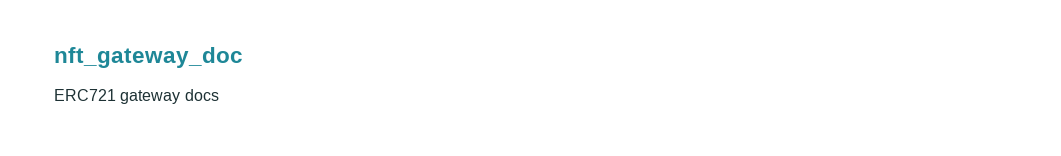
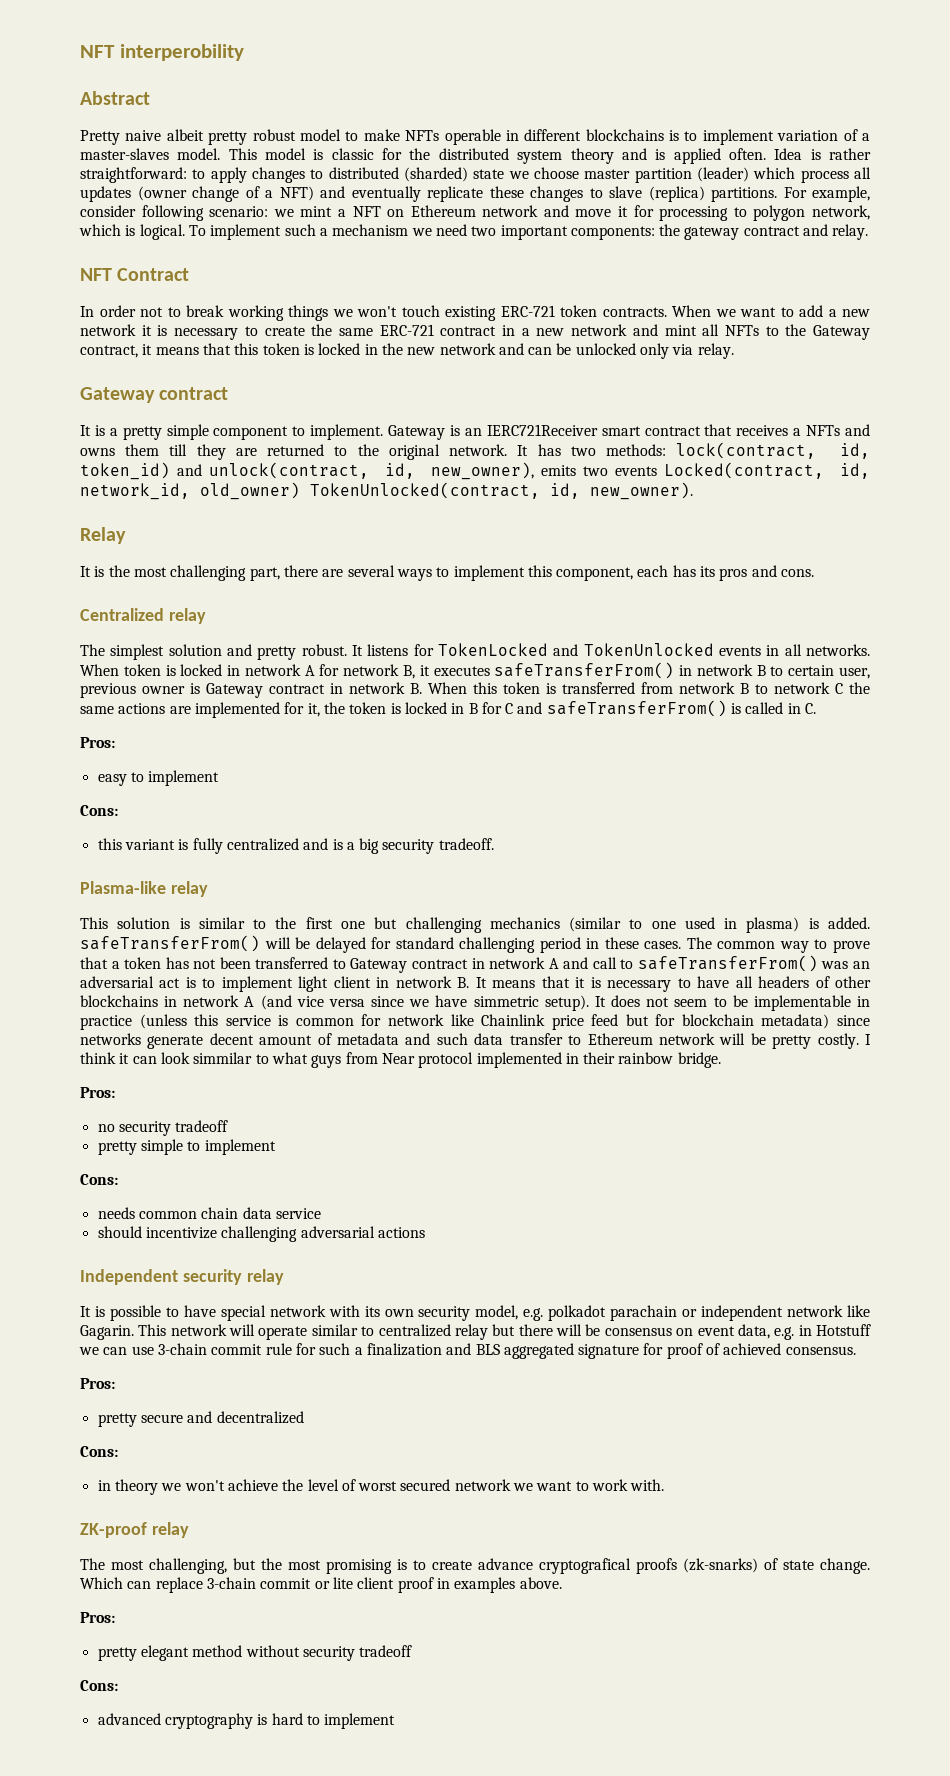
[54,47,243,68] [54,89,219,104] nft_gateway_doc // ERC721 gateway docs -> [80,44,244,61] [80,91,150,105] [80,129,871,145] [80,148,872,164] [80,167,872,183] [80,186,870,202] [80,205,870,221] [79,224,869,240] [80,268,190,281] [80,305,870,321] [80,324,871,340] [80,343,734,359] [80,387,229,403] [80,424,871,440] [80,442,870,460] [80,462,871,480] [80,482,693,500] [80,527,126,544] [80,565,815,581] [80,608,206,624] [80,643,871,660] [80,662,871,679] [80,682,870,698] [80,700,817,718] [80,737,115,748] [97,770,220,786] [80,805,118,816] [97,838,494,854] [80,881,208,897] [80,917,871,933] [80,935,870,953] [80,955,870,973] [80,976,872,992] [80,995,870,1011] [80,1014,870,1030] [80,1033,871,1049] [80,1052,721,1068] [80,1087,115,1098] [97,1120,229,1136] [97,1139,276,1155] [80,1174,118,1185] [97,1207,321,1219] [97,1226,425,1242] [80,1269,284,1285] [80,1305,871,1321] [80,1324,871,1340] [79,1343,856,1359] [80,1378,115,1389] [97,1411,304,1427] [80,1446,118,1457] [97,1479,665,1495] [80,1522,189,1538] [80,1558,870,1574] [80,1577,562,1593] [80,1612,115,1623] [97,1645,413,1661] [80,1680,118,1691] [97,1713,396,1729] NFT interperobility // Abstract // Pretty naive albeit pretty robust model to make NFTs operable in different blockchains is to implement variation of a master-slaves model. This model is classic for the distributed system theory and is applied often. Idea is rather straightforward: to apply changes to distributed (sharded) state we choose master partition (leader) which process all updates (owner change of a NFT) and eventually replicate these changes to slave (replica) partitions. For example, consider following scenario: we mint a NFT on Ethereum network and move it for processing to polygon network, which is logical. To implement such a mechanism we need two important components: the gateway contract and relay. // NFT Contract // In order not to break working things we won't touch existing ERC-721 token contracts. When we want to add a new network it is necessary to create the same ERC-721 contract in a new network and mint all NFTs to the Gateway contract, it means that this token is locked in the new network and can be unlocked only via relay. // Gateway contract // It is a pretty simple component to implement. Gateway is an IERC721Receiver smart contract that receives a NFTs and owns them till they are returned to the original network. It has two methods: lock(contract, id, token_id) and unlock(contract, id, new_owner), emits two events Locked(contract, id, network_id, old_owner) TokenUnlocked(contract, id, new_owner). // Relay // It is the most challenging part, there are several ways to implement this component, each has its pros and cons. // Centralized relay // The simplest solution and pretty robust. It listens for TokenLocked and TokenUnlocked events in all networks. When token is locked in network A for network B, it executes safeTransferFrom() in network B to certain user, previous owner is Gateway contract in network B. When this token is transferred from network B to network C the same actions are implemented for it, the token is locked in B for C and safeTransferFrom() is called in C. // Pros: // easy to implement // Cons: // this variant is fully centralized and is a big security tradeoff. // Plasma-like relay // This solution is similar to the first one but challenging mechanics (similar to one used in plasma) is added. safeTransferFrom() will be delayed for standard challenging period in these cases. The common way to prove that a token has not been transferred to Gateway contract in network A and call to safeTransferFrom() was an adversarial act is to implement light client in network B. It means that it is necessary to have all headers of other blockchains in network A (and vice versa since we have simmetric setup). It does not seem to be implementable in practice (unless this service is common for network like Chainlink price feed but for blockchain metadata) since networks generate decent amount of metadata and such data transfer to Ethereum network will be pretty costly. I think it can look simmilar to what guys from Near protocol implemented in their rainbow bridge. // Pros: // no security tradeoff // pretty simple to implement // Cons: // needs common chain data service // should incentivize challenging adversarial actions // Independent security relay // It is possible to have special network with its own security model, e.g. polkadot parachain or independent network like Gagarin. This network will operate similar to centralized relay but there will be consensus on event data, e.g. in Hotstuff we can use 3-chain commit rule for such a finalization and BLS aggregated signature for proof of achieved consensus. // Pros: // pretty secure and decentralized // Cons: // in theory we won't achieve the level of worst secured network we want to work with. // ZK-proof relay // The most challenging, but the most promising is to create advance cryptografical proofs (zk-snarks) of state change. Which can replace 3-chain commit or lite client proof in examples above. // Pros: // pretty elegant method without security tradeoff // Cons: // advanced cryptography is hard to implement

